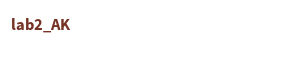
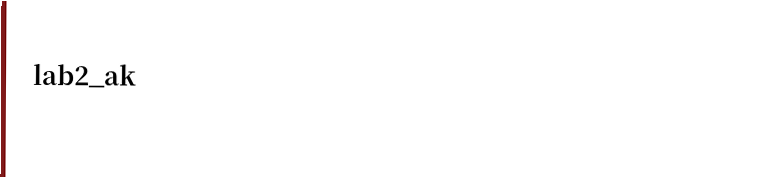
[11,18,71,33] lab2_AK -> [33,63,137,88] lab2_ak

